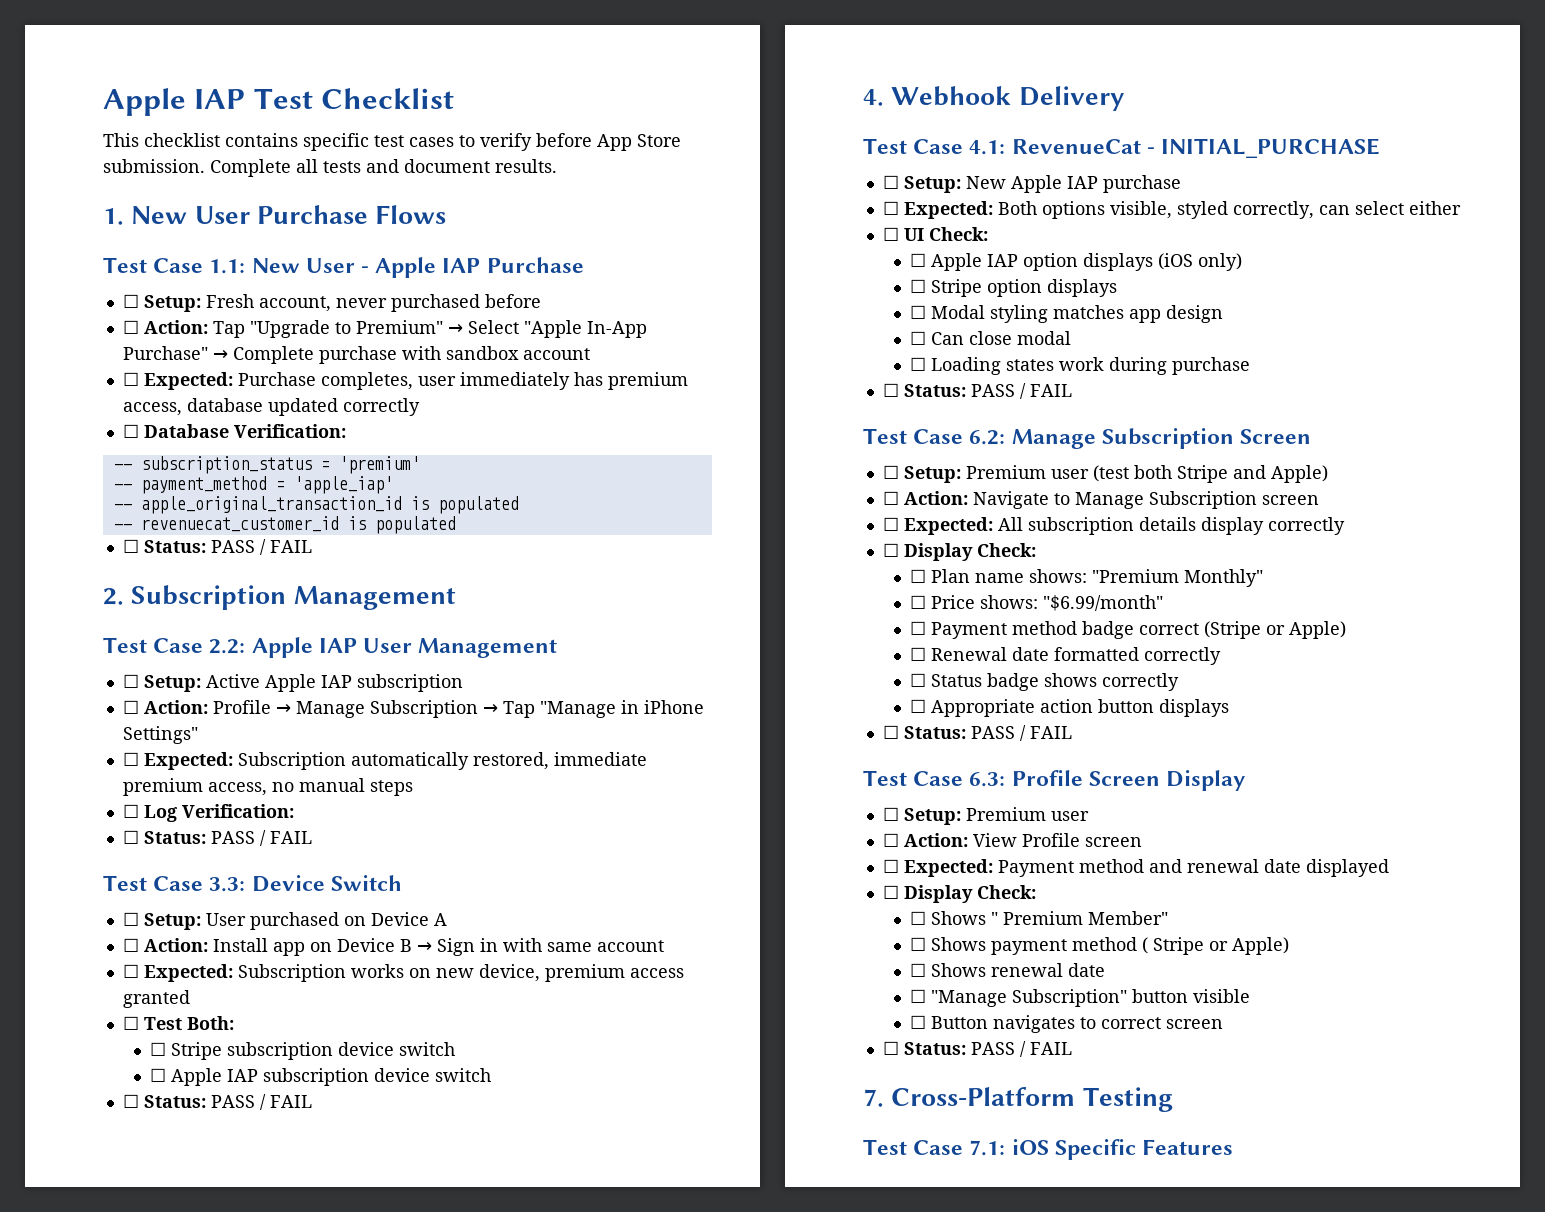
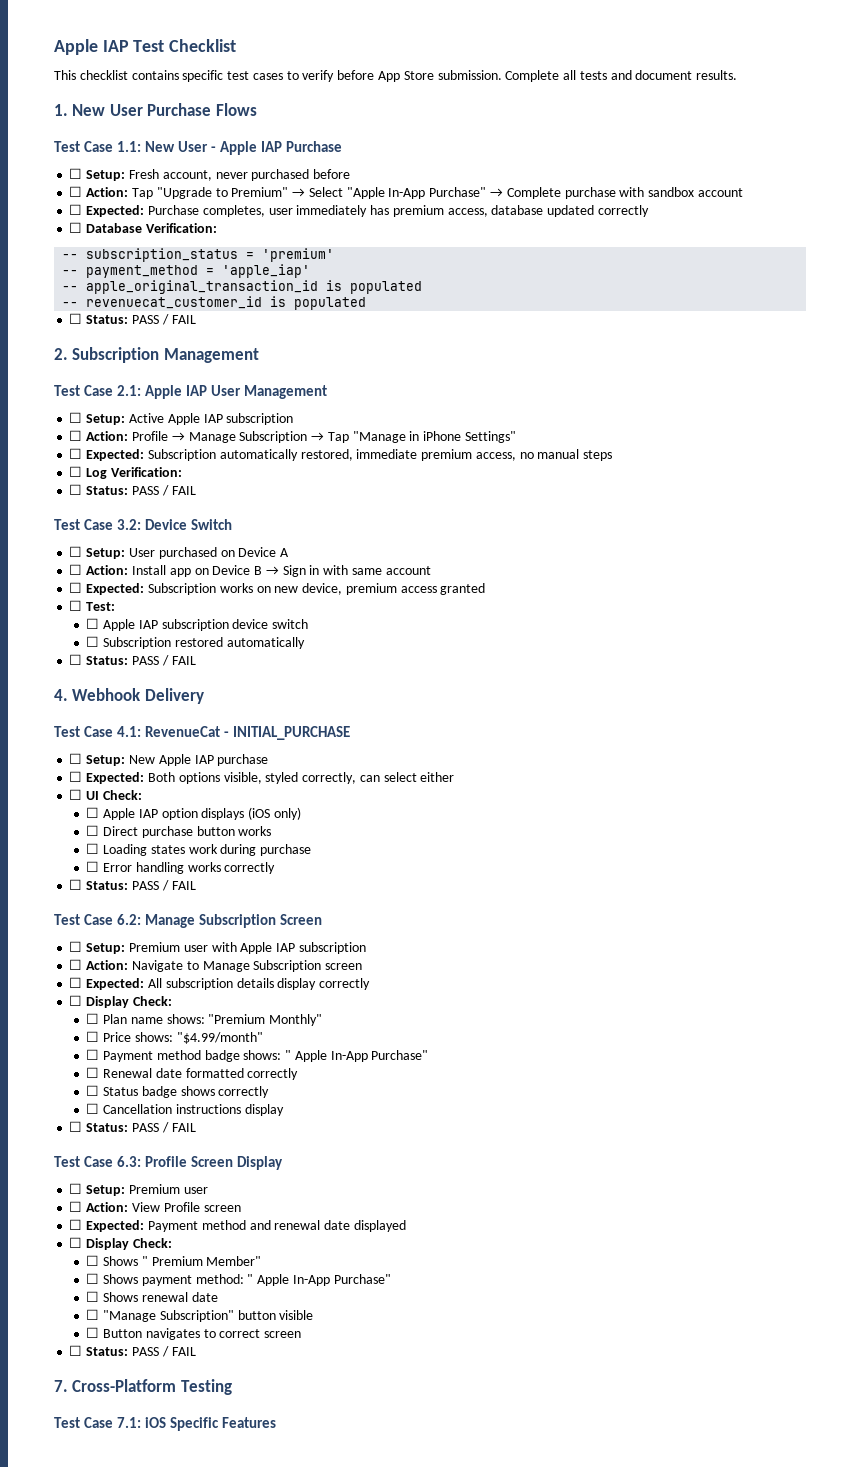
[209,639,246,654] 2.2: -> [117,385,142,396] 2.1:
[209,877,246,892] 3.3: -> [117,519,142,530] 3.2:
[143,1016,234,1030] [149,1042,455,1060] Test Both: // ☐ Stripe subscription device switch -> [86,602,116,611] Test:
(491, 1075) none -> [86,636,305,649] // ☐ Subscription restored automatically
[930,279,1117,297] [909,305,1223,323] [909,331,1071,345] Stripe option displays // ☐ Modal styling matches app design // ☐ Can close modal -> [102,826,272,838] Direct purchase button works
(1250, 366) none -> [86,861,276,874] // ☐ Error handling works correctly
[1092,465,1328,483] (test both Stripe and Apple) -> [211,942,366,954] with Apple IAP subscription
[1042,595,1163,611] "$6.99/month" -> [176,1032,263,1044] "$4.99/month"
[1138,621,1346,639] correct (Stripe or Apple) -> [243,1050,429,1062] shows: " Apple In-App Purchase"
[930,699,1229,717] Appropriate action button displays -> [102,1104,284,1116] Cancellation instructions display
[1071,937,1289,955] method ( Stripe or Apple) -> [195,1274,391,1286] method: " Apple In-App Purchase"

